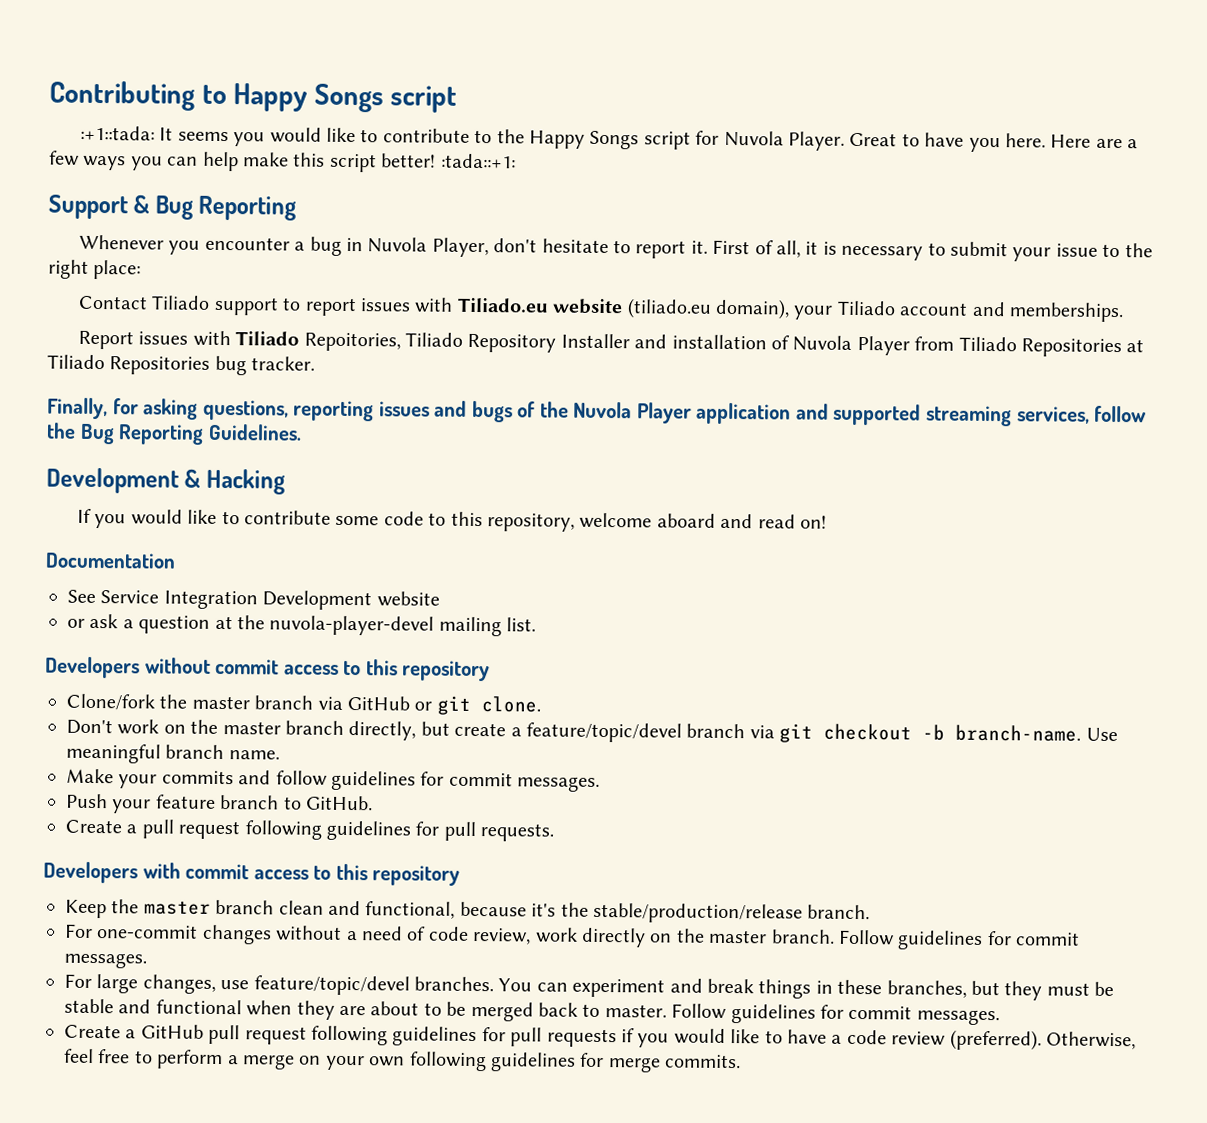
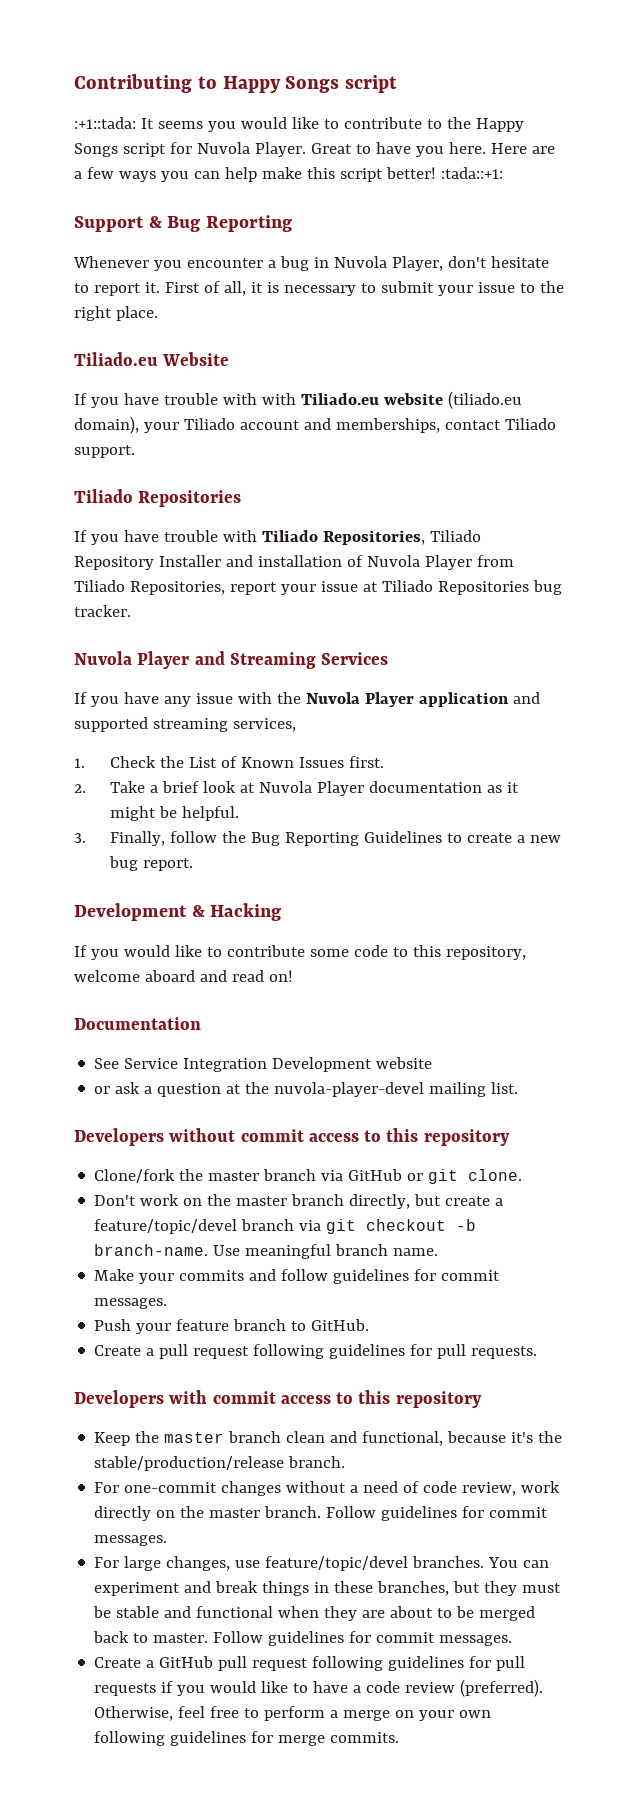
[93,259,142,280] [77,295,411,317] place: // Contact Tiliado support to report issues -> [115,306,158,321] [74,352,230,366] [74,393,257,408] place. // Tiliado.eu Website // If you have trouble with
[1008,302,1124,323] [77,330,189,350] memberships. // Report issues -> [335,418,556,433] [74,445,135,458] [74,489,242,507] [74,530,218,545] memberships, contact Tiliado support. // Tiliado Repositories // If you have trouble
[303,332,401,352] Repoitories, -> [322,530,425,545] Repositories,
[1020,338,1122,358] Repositories -> [129,581,358,595] Repositories, report your issue
[47,397,536,423] Finally, for asking questions, reporting issues and bugs of -> [74,651,389,669] [74,692,272,707] Nuvola Player and Streaming Services // If you have any issue with
[1094,405,1148,423] [46,422,302,445] follow the Bug Reporting Guidelines. -> [74,756,384,768] [74,781,519,796] [109,806,239,821] [74,831,561,846] [108,856,193,871] // 1. Check the List of Known Issues first. // 2. Take a brief look at Nuvola Player documentation as it might be helpful. // 3. Finally, follow the Bug Reporting Guidelines to create a new bug report.

